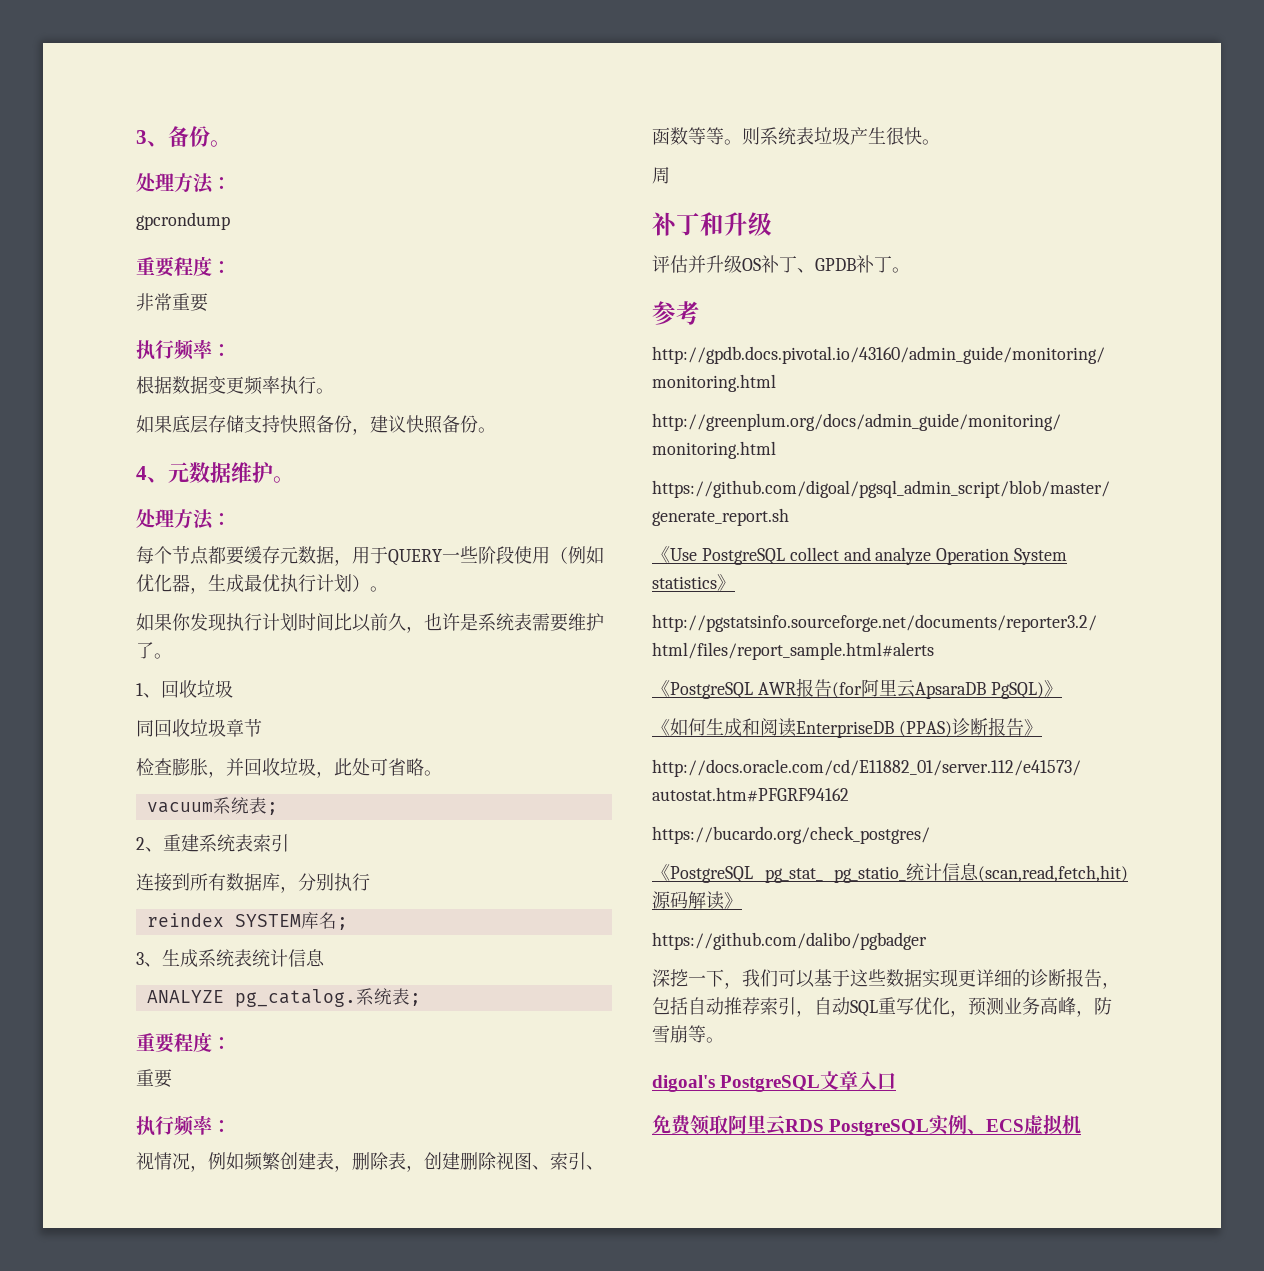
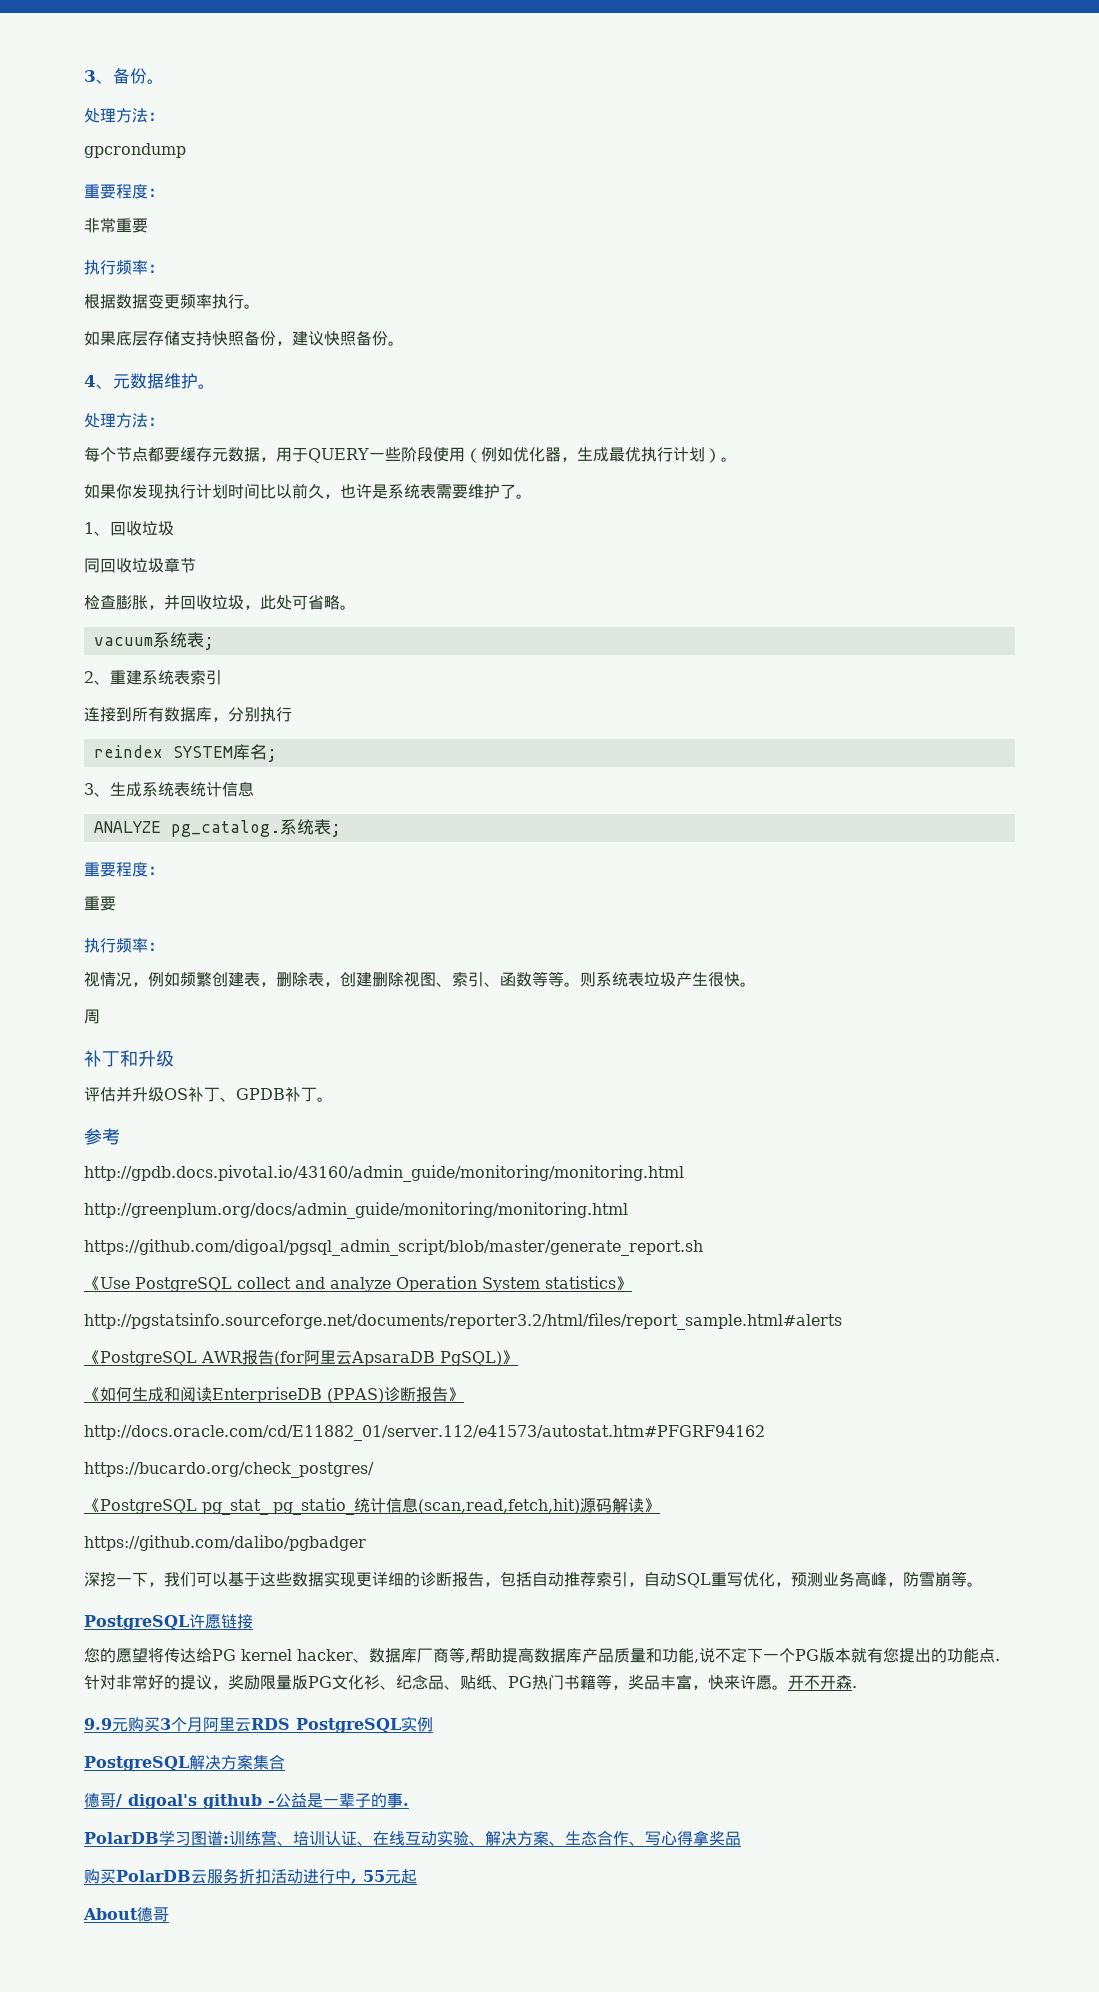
[652,1071,897,1092] [652,1115,728,1135] digoal's PostgreSQL文章入口 // 免费领取 -> [84,1614,253,1630] [84,1647,1000,1663] [84,1674,857,1690] [84,1717,203,1732] PostgreSQL许愿链接 // 您的愿望将传达给PG kernel hacker、数据库厂商等,帮助提高数据库产品质量和功能,说不定下一个PG版本就有您提出的功能点.针对非常好的提议，奖励限量版PG文化衫、纪念品、贴纸、PG热门书籍等，奖品丰富，快来许愿。开不开森. // 9.9元购买3个月
[967,1115,1082,1135] 、ECS虚拟机 -> [84,1754,285,1771] [84,1792,409,1809] [84,1830,741,1846] [84,1868,417,1884] [83,1907,169,1922] // PostgreSQL解决方案集合 // 德哥/ digoal's github -公益是一辈子的事. // PolarDB学习图谱:训练营、培训认证、在线互动实验、解决方案、生态合作、写心得拿奖品 // 购买PolarDB云服务折扣活动进行中, 55元起 // About德哥

